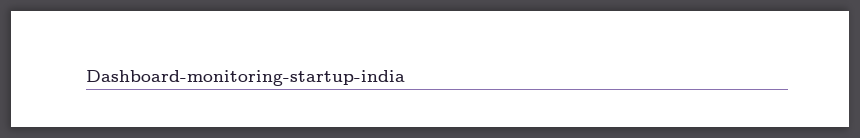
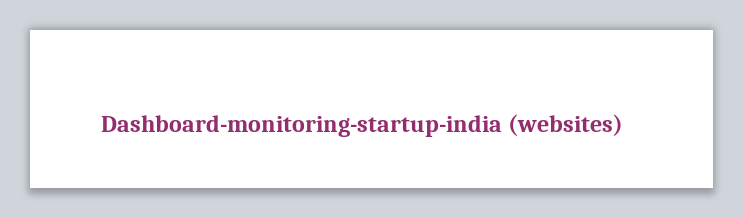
(405, 78) none -> [508,114,624,136] (websites)

